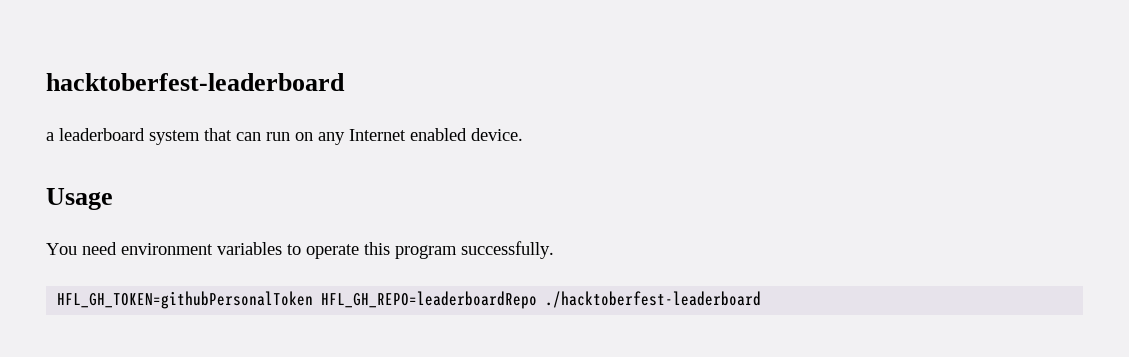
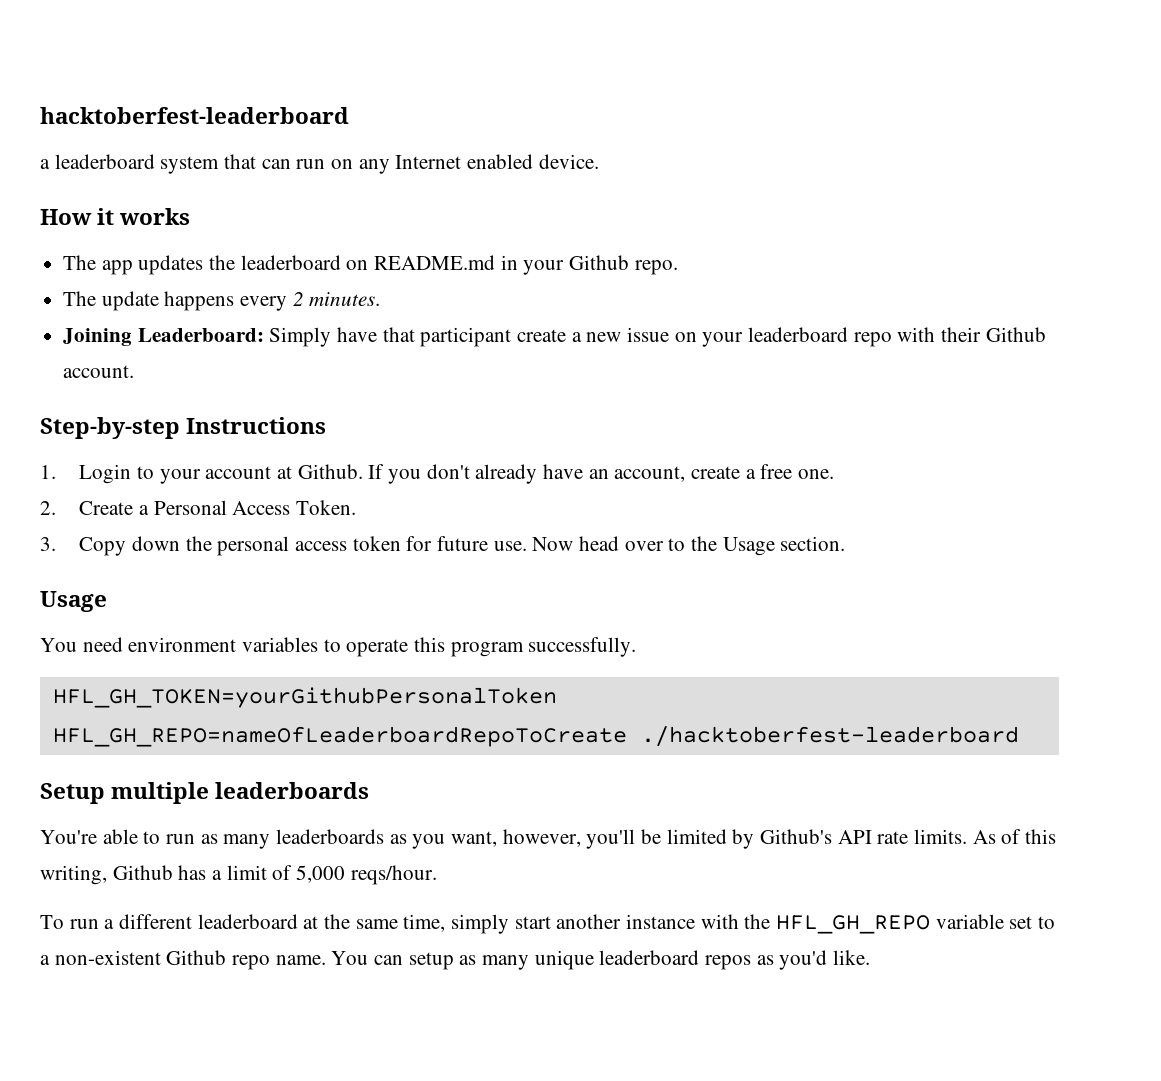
(523, 134) none -> [40,208,191,225] [63,255,678,275] [63,291,381,311] [63,327,1046,347] [63,365,135,378] [40,417,327,439] [40,464,835,484] [40,500,357,515] [40,536,846,556] // How it works // The app updates the leaderboard on README.md in your Github repo. // The update happens every 2 minutes. // Joining Leaderboard: Simply have that participant create a new issue on your leaderboard repo with their Github account. // Step-by-step Instructions // 1. Login to your account at Github. If you don't already have an account, create a free one. // 2. Create a Personal Access Token. // 3. Copy down the personal access token for future use. Now head over to the Usage section.
[57,291,538,309] HFL_GH_TOKEN=githubPersonalToken HFL_GH_REPO=leaderboardRepo -> [52,687,557,708] [52,726,627,747] HFL_GH_TOKEN=yourGithubPersonalToken HFL_GH_REPO=nameOfLeaderboardRepoToCreate
(762, 299) none -> [40,782,370,804] [40,829,1057,849] [40,865,437,885] [40,914,1056,934] [40,950,871,970] // Setup multiple leaderboards // You're able to run as many leaderboards as you want, however, you'll be limited by Github's API rate limits. As of this writing, Github has a limit of 5,000 reqs/hour. // To run a different leaderboard at the same time, simply start another instance with the HFL_GH_REPO variable set to a non-existent Github repo name. You can setup as many unique leaderboard repos as you'd like.

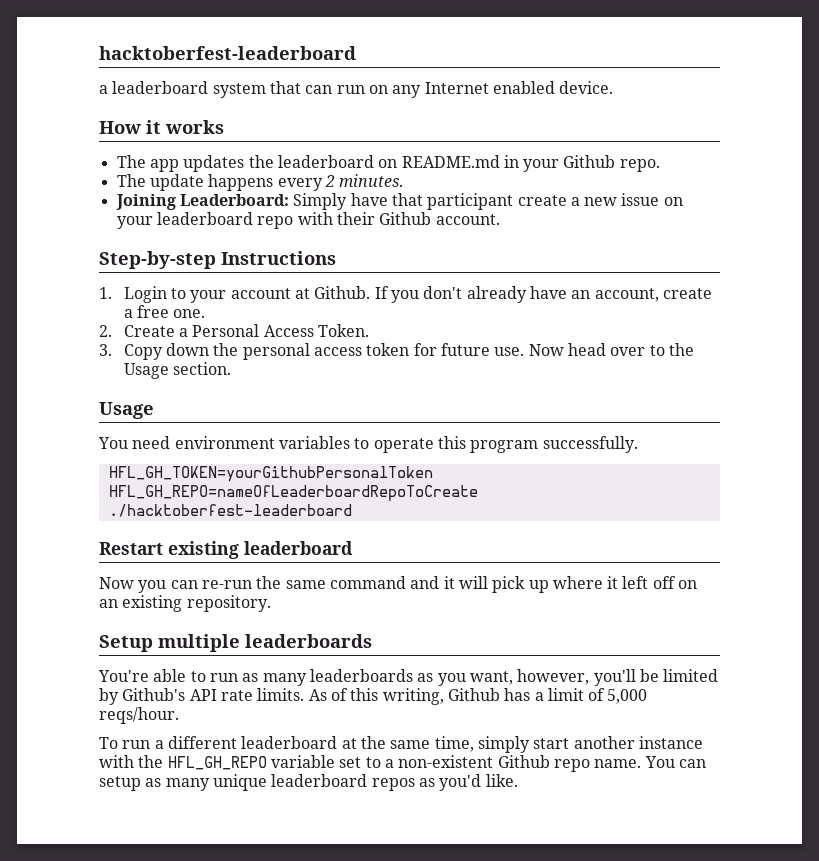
(1019, 736) none -> [99,541,353,559] [99,576,698,593] [99,595,271,612] // Restart existing leaderboard // Now you can re-run the same command and it will pick up where it left off on an existing repository.

